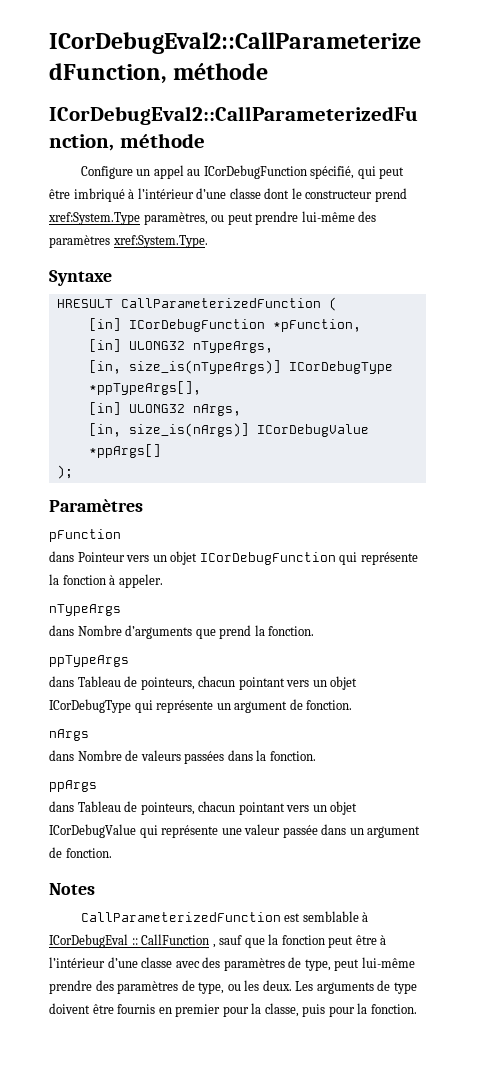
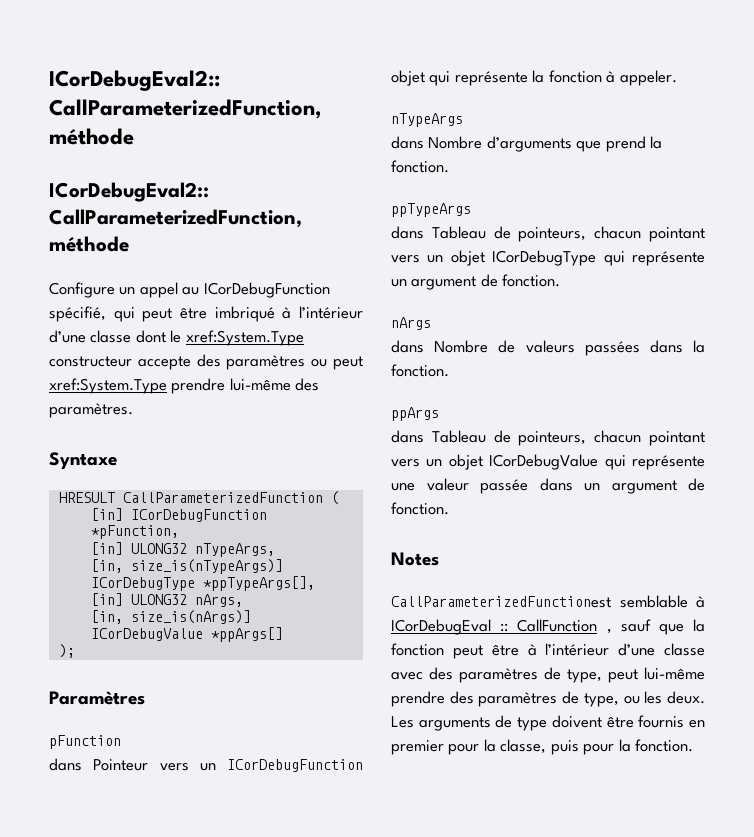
[305,188,407,202] [48,212,208,225] constructeur prend xref:System.Type paramètres, -> [185,330,304,346] [49,354,306,370] xref:System.Type constructeur accepte des paramètres
(253, 219) none -> [49,378,167,394] xref:System.Type
[49,235,208,248] paramètres xref:System.Type. -> [49,403,133,418] paramètres.
[170,551,336,565] objet ICorDebugFunction -> [227,759,363,772] [391,70,425,86] ICorDebugFunction objet
[80,912,301,922] CallParameterizedFunction est -> [391,596,611,608] CallParameterizedFunctionest

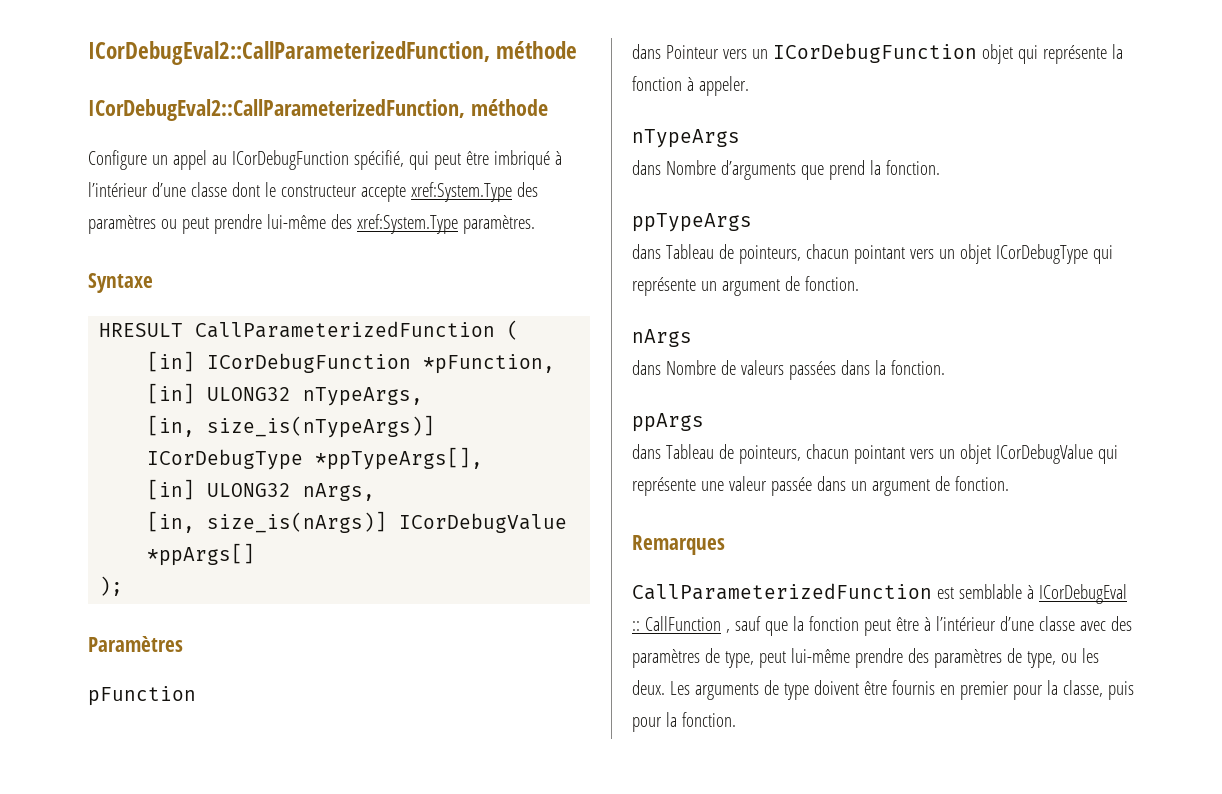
[185,330,304,346] xref:System.Type -> (276, 189) none
(191, 363) none -> [410,182,512,202] xref:System.Type
[49,378,167,394] xref:System.Type -> (209, 225) none
(320, 384) none -> [356,214,458,234] xref:System.Type
[391,552,439,566] [391,596,611,608] Notes // CallParameterizedFunctionest -> [632,535,725,555] [632,583,954,600] Remarques // CallParameterizedFunction est

